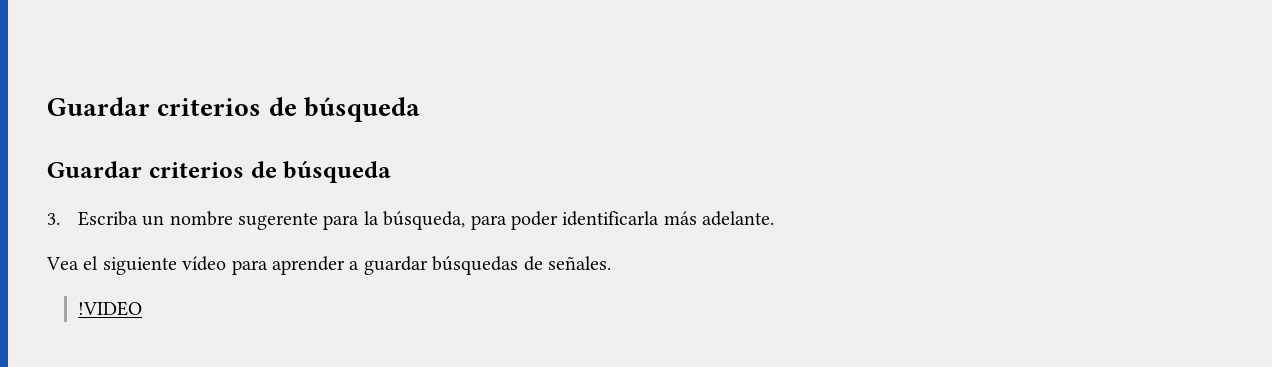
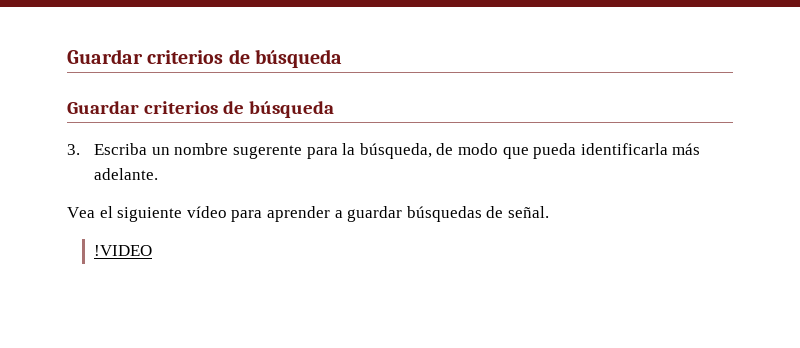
[470,211,559,230] para poder -> [436,143,577,159] de modo que pueda
[547,256,611,270] señales. -> [507,206,549,218] señal.

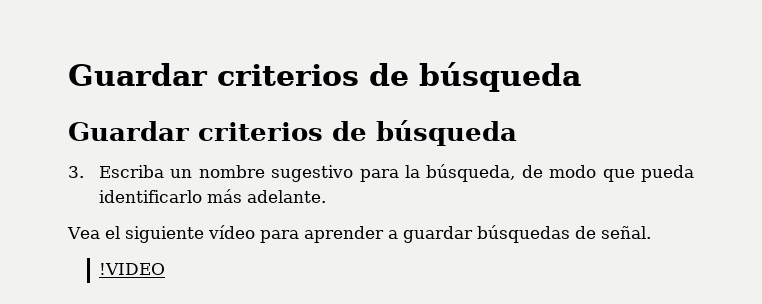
[233,145,303,159] sugerente -> [271,165,354,182] sugestivo
[580,143,668,155] identificarla -> [98,190,202,203] identificarlo

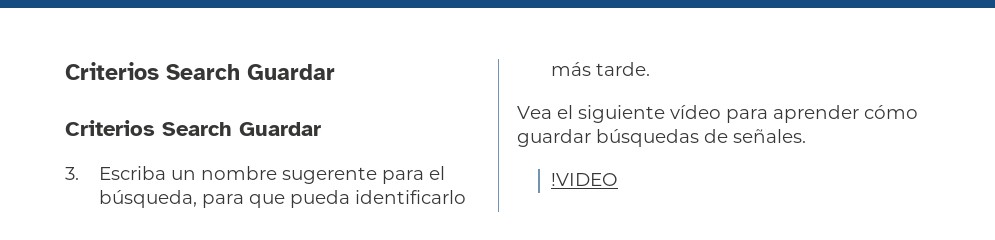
[68,62,581,92] [68,120,517,146] [68,164,597,182] Guardar criterios de búsqueda // Guardar criterios de búsqueda // 3. Escriba un nombre sugestivo para la búsqueda, de modo -> [65,62,335,80] [65,120,321,136] [65,166,445,184] [98,190,244,208] Criterios Search Guardar // Criterios Search Guardar // 3. Escriba un nombre sugerente para el búsqueda, para
[246,190,326,203] adelante. -> [595,62,650,76] tarde.
[387,230,398,239] a -> [864,105,918,119] cómo
[600,226,651,239] señal. -> [733,129,806,143] señales.

